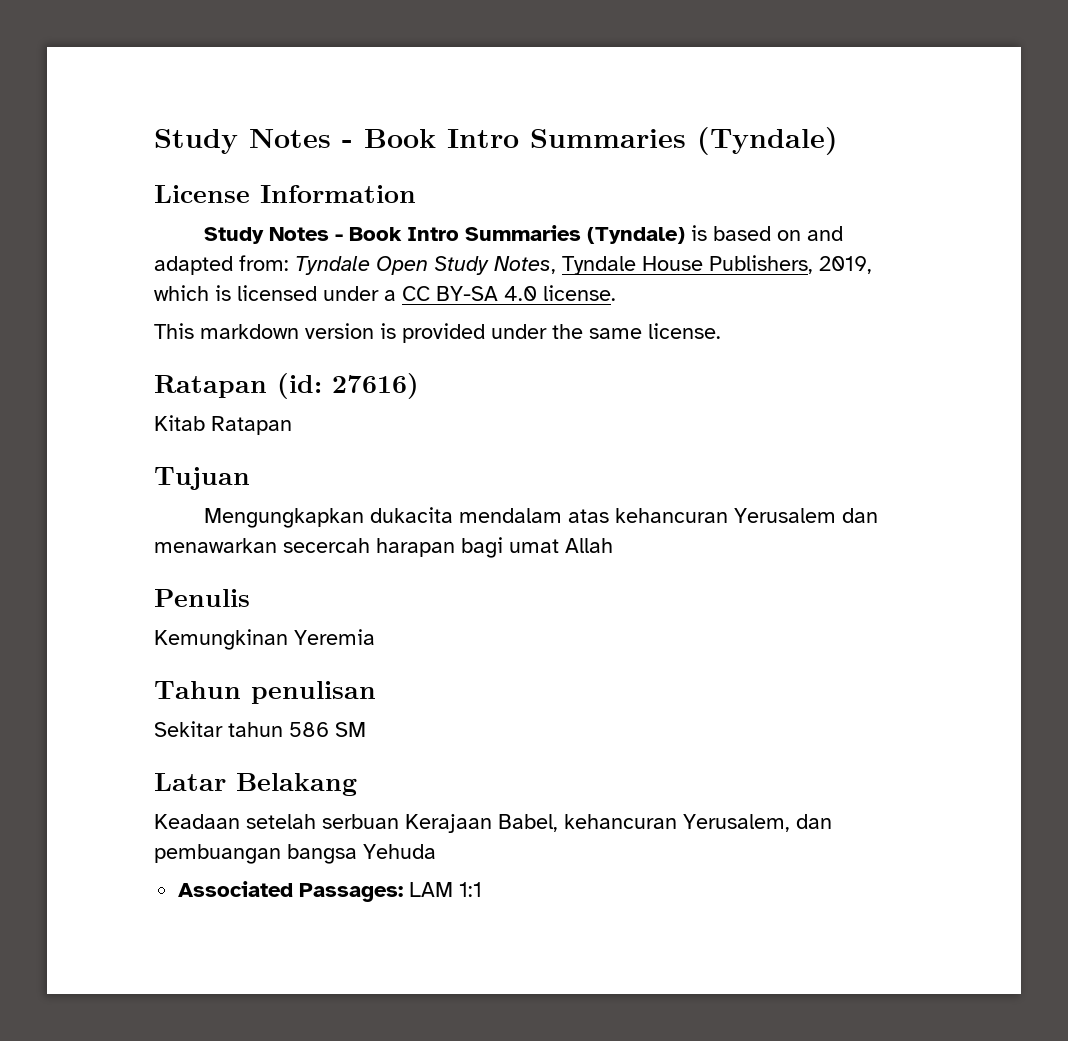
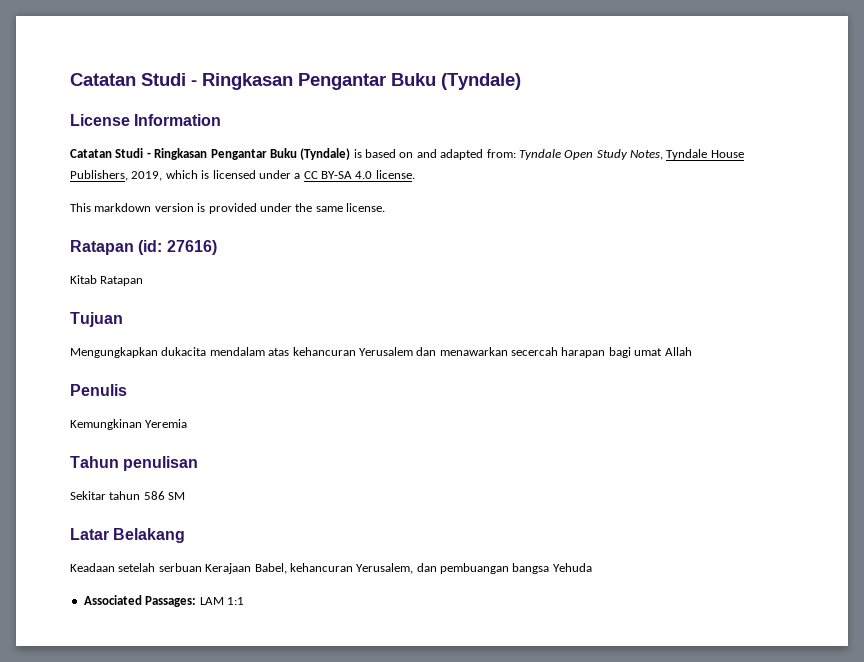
[154,127,838,155] [154,185,416,203] [203,225,581,244] Study Notes - Book Intro Summaries (Tyndale) // License Information // Study Notes - Book Intro Summaries -> [70,73,521,90] [70,114,222,126] [70,148,297,160] Catatan Studi - Ringkasan Pengantar Buku (Tyndale) // License Information // Catatan Studi - Ringkasan Pengantar Buku

